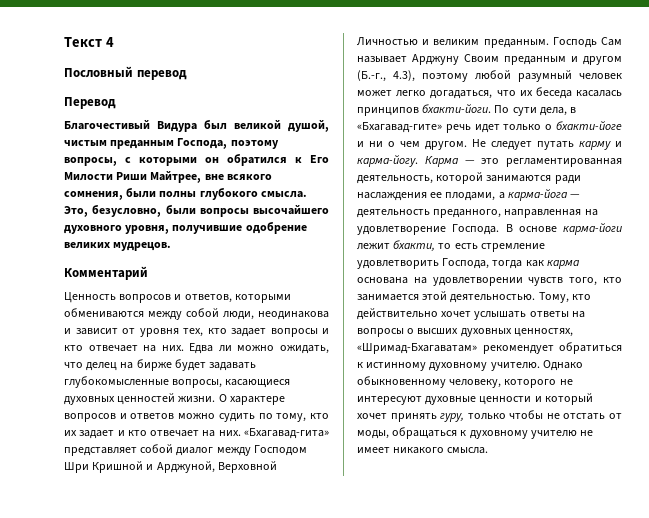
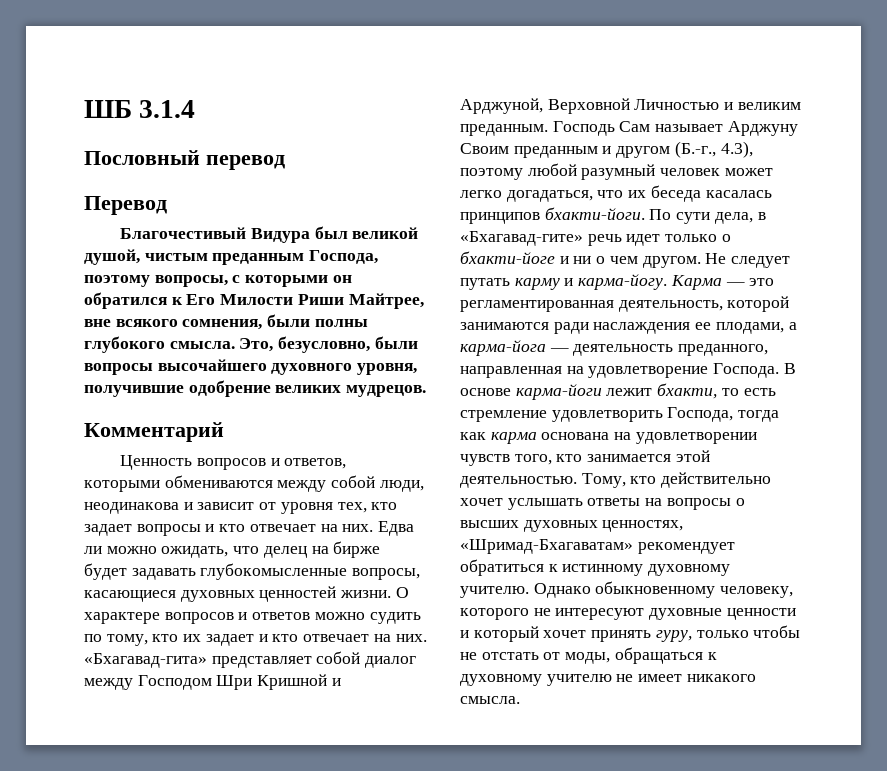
[64,37,114,47] Текст 4 -> [84,100,196,118] ШБ 3.1.4

